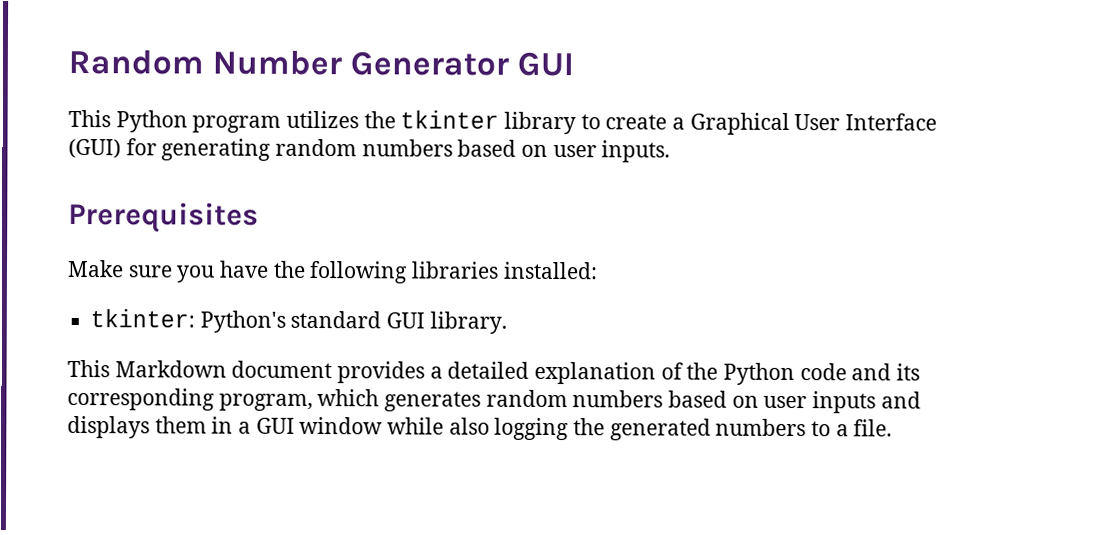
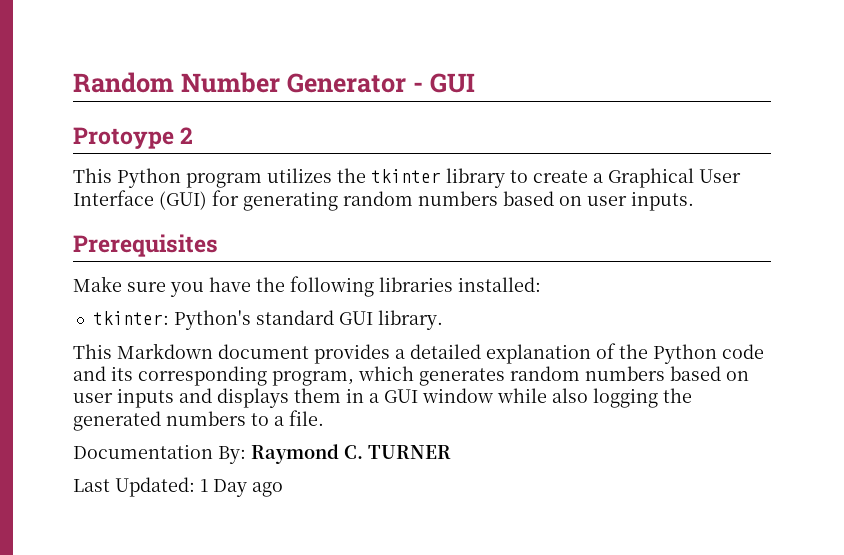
[517,51,575,77] GUI -> [412,73,475,93] [73,127,194,149] - GUI // Protoype 2
(893, 428) none -> [73,444,451,464] [73,477,283,497] // Documentation By: Raymond C. TURNER // Last Updated: 1 Day ago

